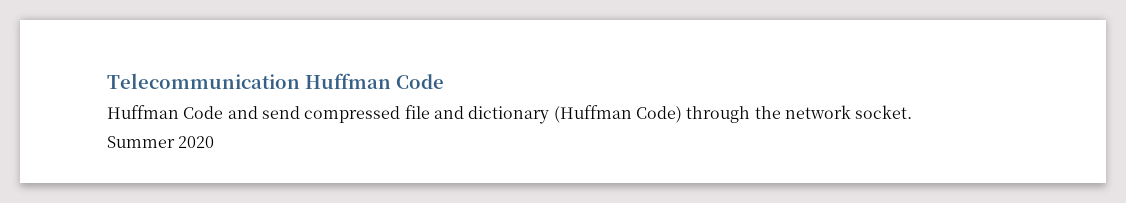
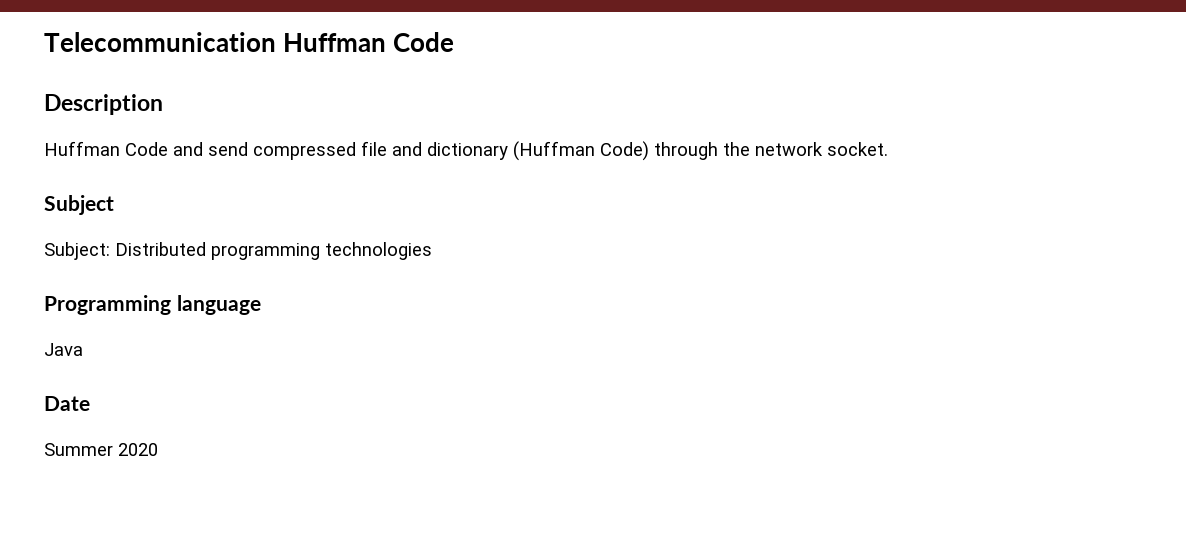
(444, 81) none -> [44,94,163,115] // Description
(913, 112) none -> [44,195,114,215] [44,242,432,260] [44,295,261,315] [44,343,83,356] [44,396,90,411] // Subject // Subject: Distributed programming technologies // Programming language // Java // Date

